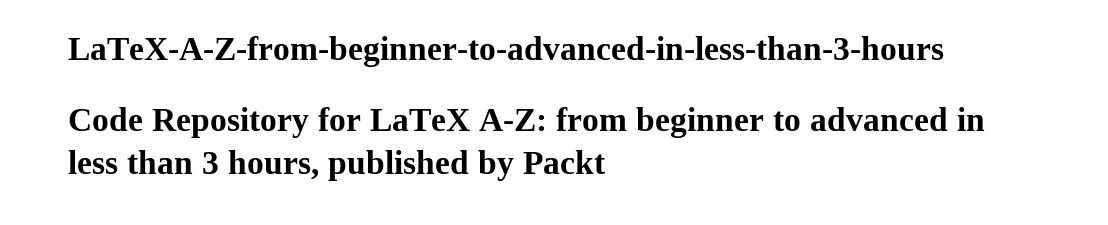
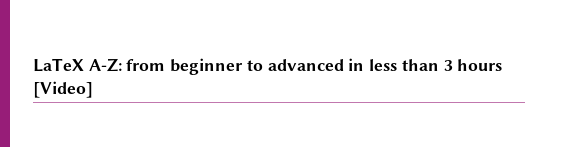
[68,36,944,67] [68,107,362,138] LaTeX-A-Z-from-beginner-to-advanced-in-less-than-3-hours // Code Repository for -> (33, 65) none
[228,150,607,181] hours, published by Packt -> [457,59,503,71] [33,81,93,98] hours [Video]

